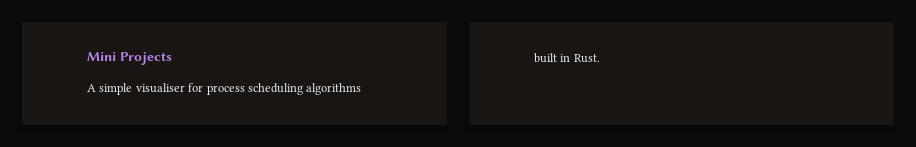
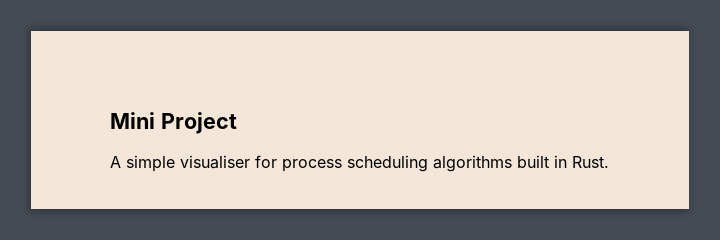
[120,52,172,65] Projects -> [160,112,237,134] Project

